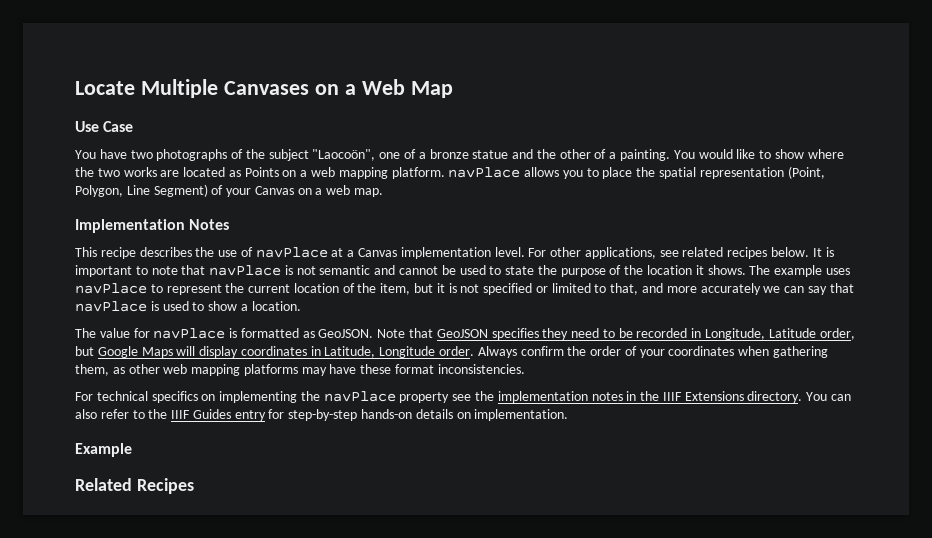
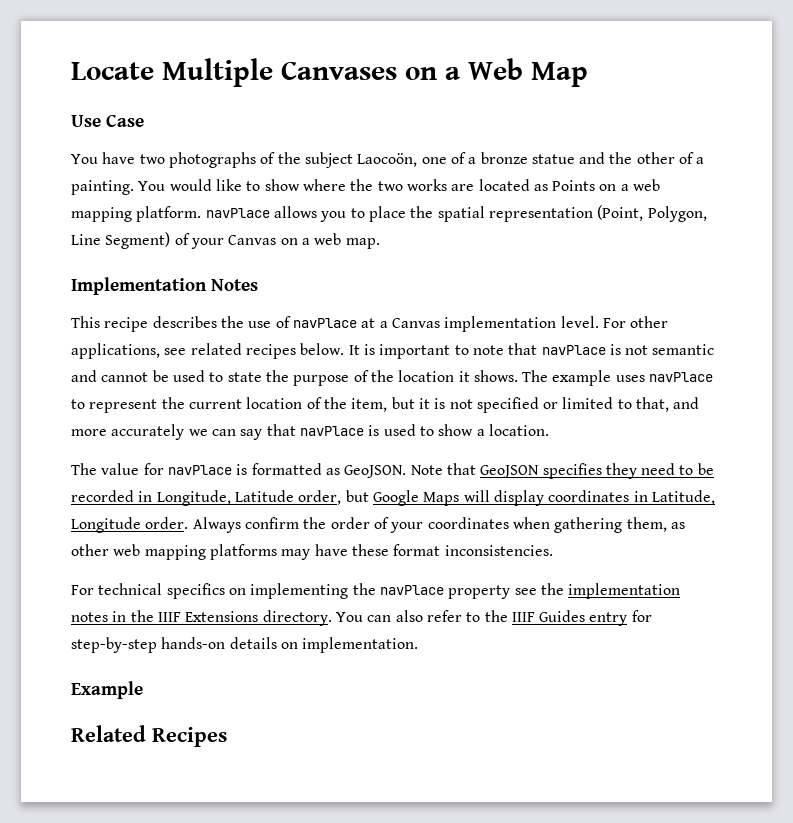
[312,149,376,161] "Laocoön", -> [357,153,418,167] Laocoön,

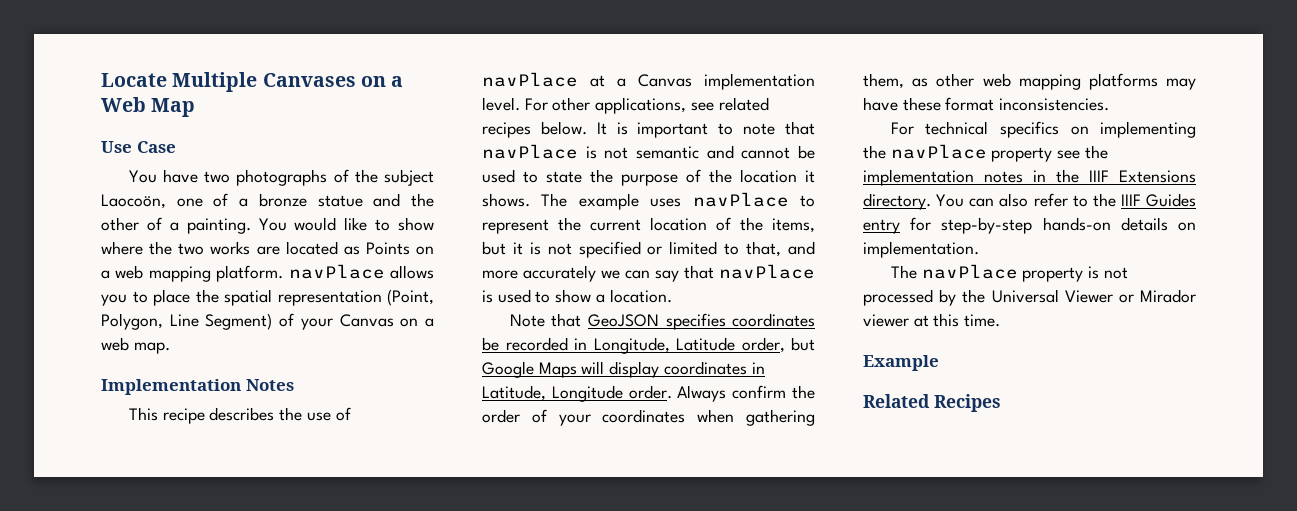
[351,398,388,412] item, -> [772,218,815,233] items,
[71,463,407,478] The value for navPlace is formatted as GeoJSON. -> (672, 296) none
[605,463,694,479] they need to -> [732,313,815,327] coordinates
(419, 645) none -> [890,264,1128,282] [863,289,1196,306] [863,313,1001,327] // The navPlace property is not processed by the Universal Viewer or Mirador viewer at this time.

